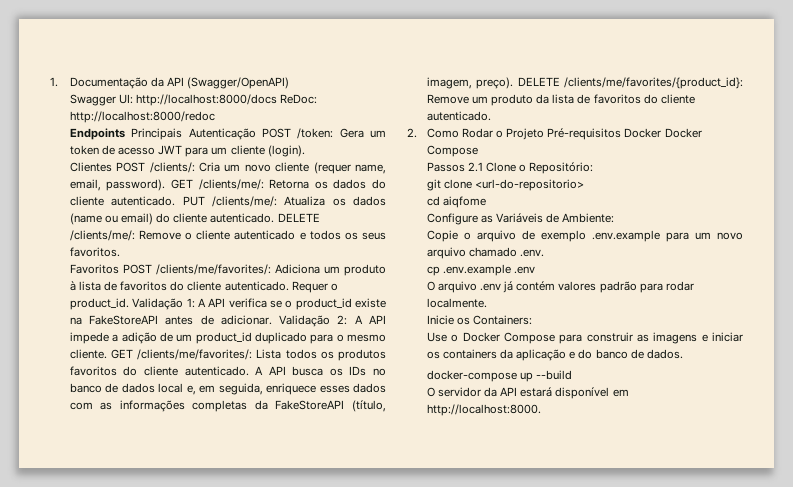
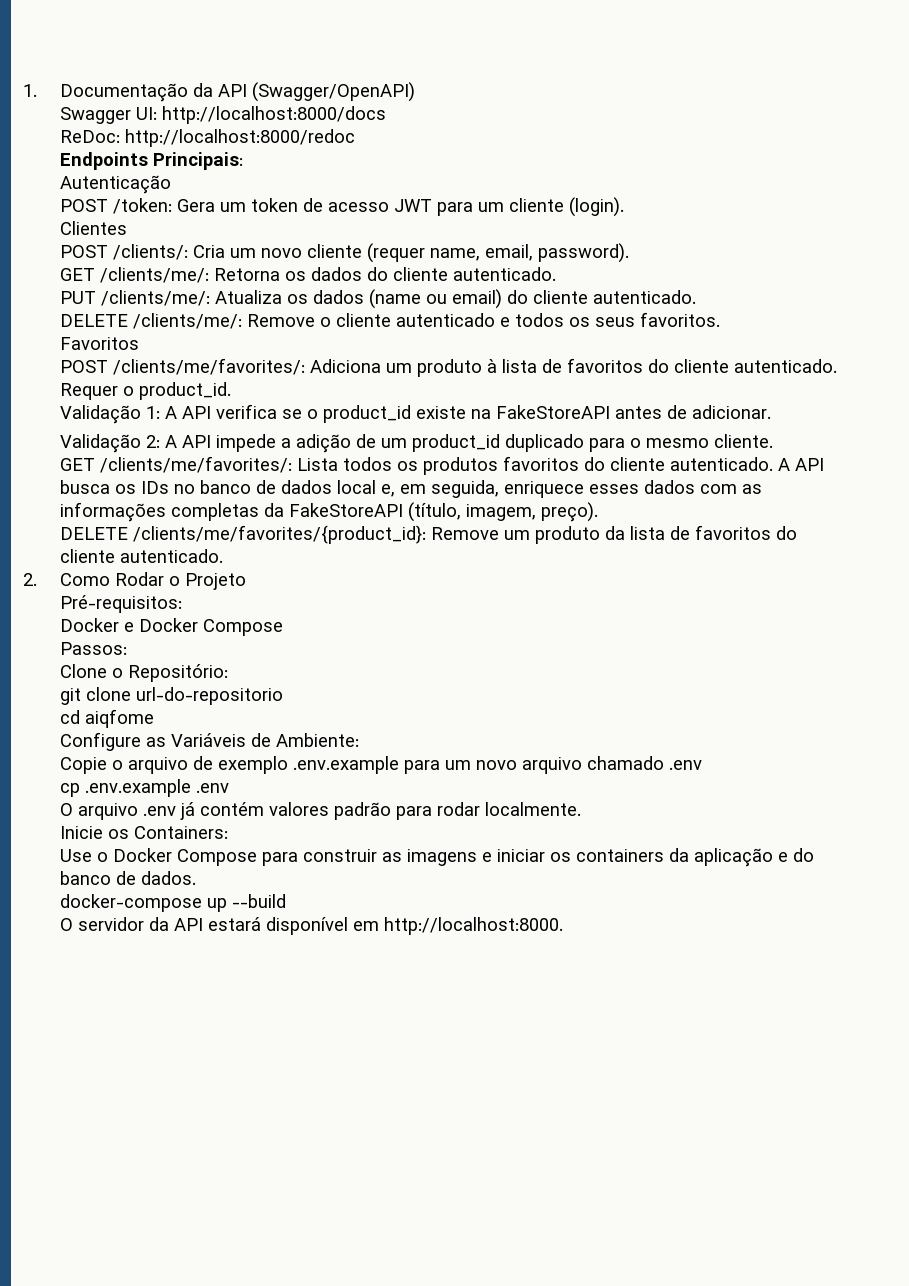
(278, 100) none -> (386, 115) //
[131,128,183,140] Principais -> [152,152,243,170] Principais: //
(256, 134) none -> (171, 184) //
(112, 167) none -> (127, 228) //
(166, 185) none -> (629, 253) //
(176, 201) none -> (556, 274) //
(275, 218) none -> (696, 297) //
(119, 269) none -> (139, 343) //
(129, 304) none -> (231, 391) //
(272, 320) none -> (771, 412) //
(107, 354) none -> (773, 441) //
(514, 83) none -> (598, 512) //
[547,128,662,140] Pré-requisitos Docker -> [59,595,182,613] [59,618,134,632] // Pré-requisitos: // Docker e
[426,162,483,172] Passos 2.1 -> [59,642,127,655] Passos: //
[475,179,585,191] <url-do-repositorio> -> [135,687,283,705] url-do-repositorio
[520,249,545,257] .env. -> [668,760,702,770] .env

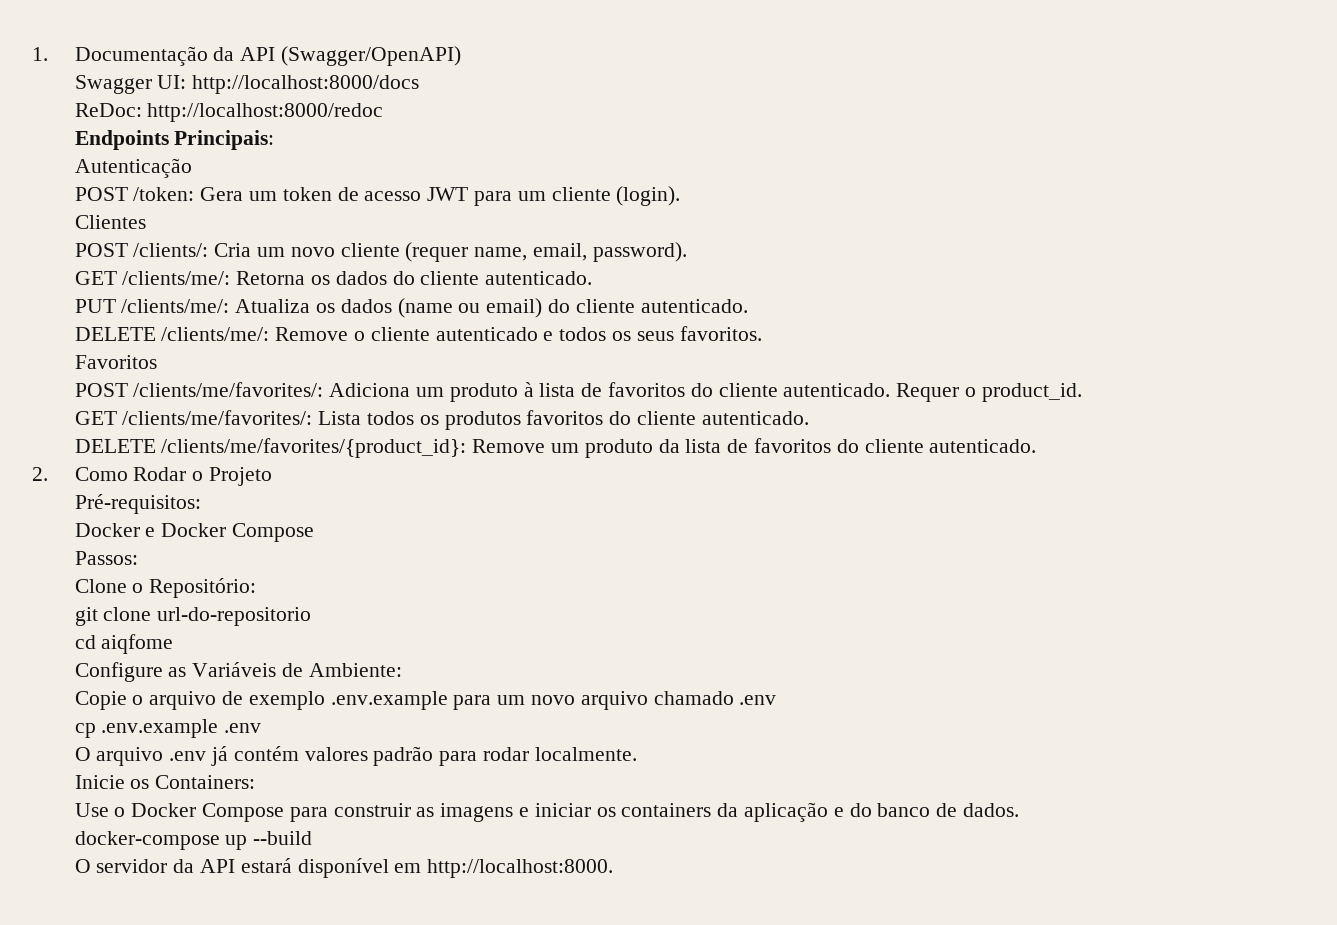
[59,404,771,424] [59,434,773,453] // Validação 1: A API verifica se o product_id existe na FakeStoreAPI antes de adicionar. // Validação 2: A API impede a adição de um product_id duplicado para o mesmo cliente. -> (1082, 392) none
[777,458,824,471] [59,480,762,498] [59,502,598,522] A API busca os IDs no banco de dados local e, em seguida, enriquece esses dados com as informações completas da FakeStoreAPI (título, imagem, preço). -> (809, 418) none

